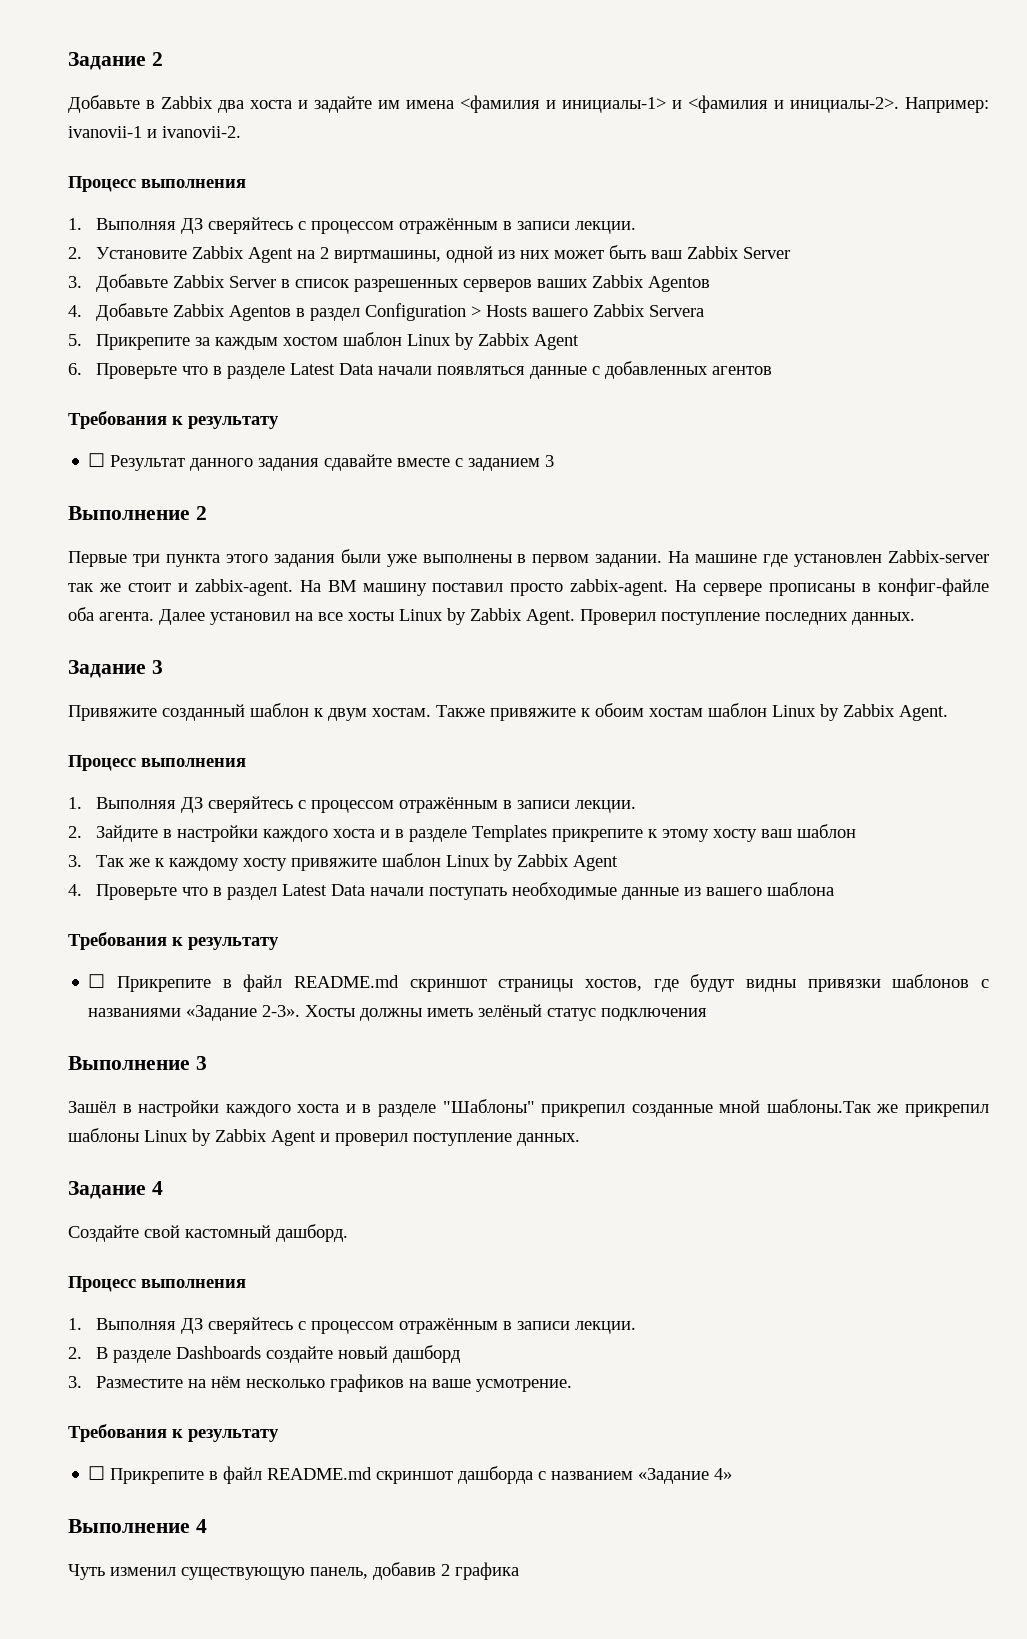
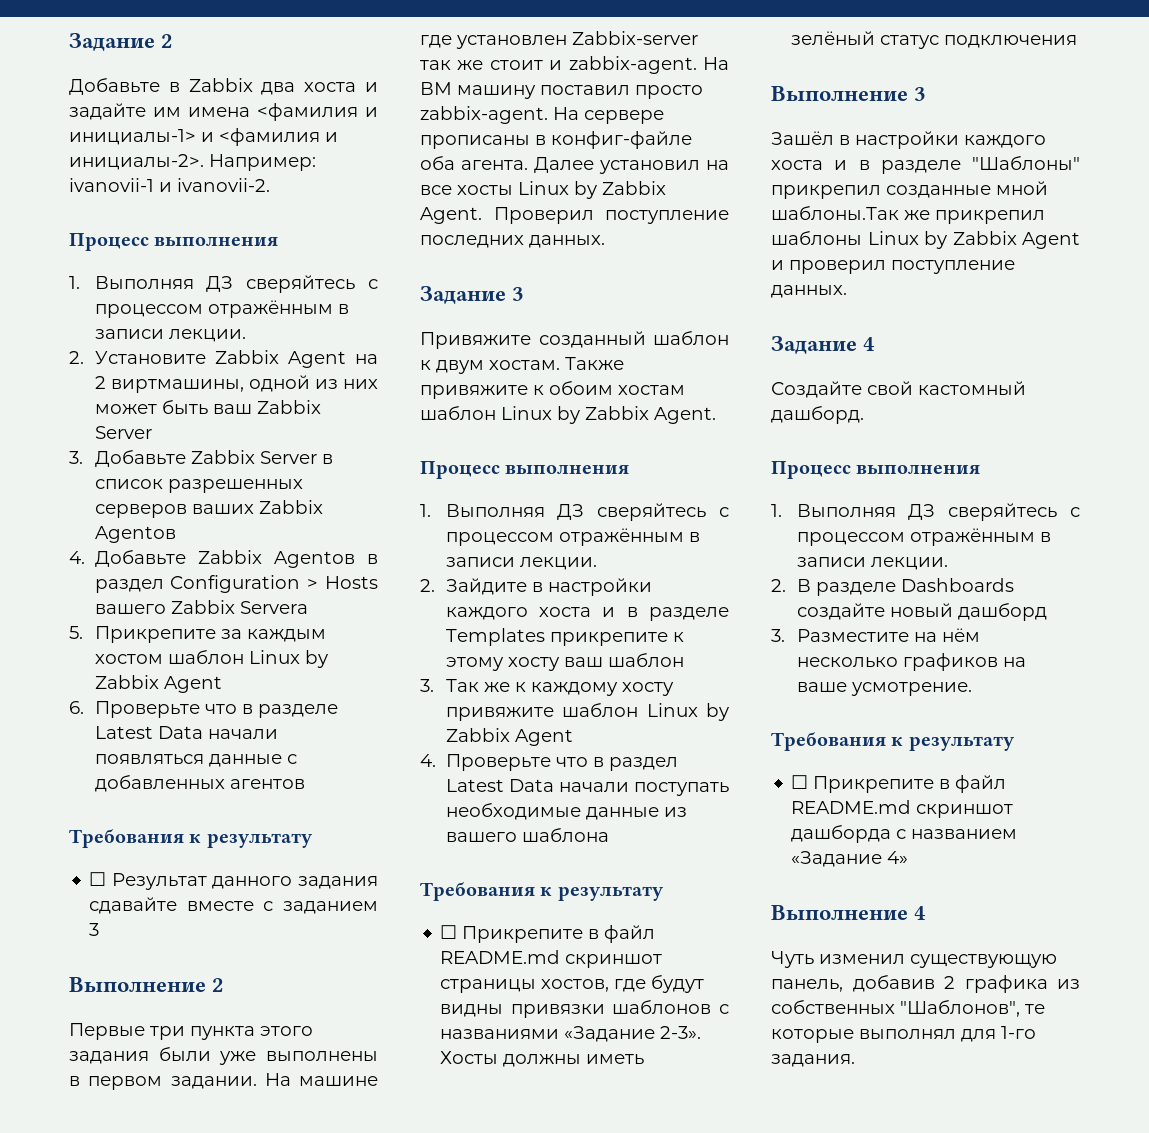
(519, 1571) none -> [1057,979,1080,989] [771,1000,1045,1017] [771,1026,1036,1043] [771,1054,855,1067] из собственных "Шаблонов", те которые выполнял для 1-го задания.

